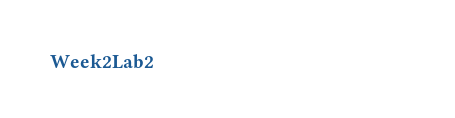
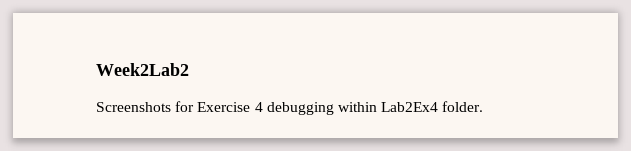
(154, 61) none -> [96,101,484,115] // Screenshots for Exercise 4 debugging within Lab2Ex4 folder.

